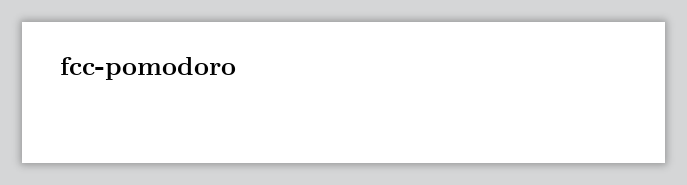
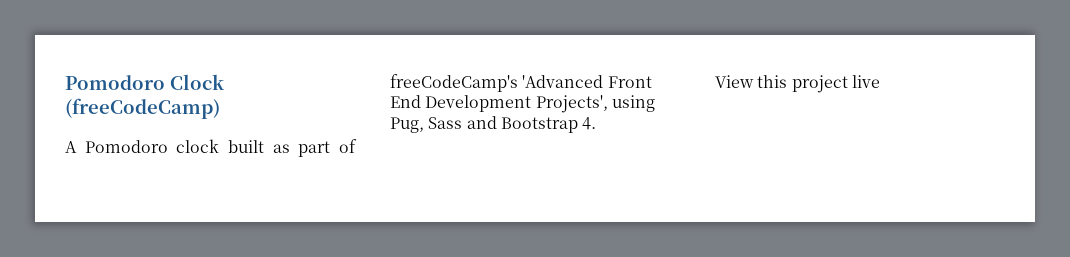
[60,57,236,80] fcc-pomodoro -> [65,74,224,90] [65,98,220,119] [65,139,357,157] [390,74,652,92] [390,95,655,113] [390,116,597,133] [715,75,880,93] Pomodoro Clock (freeCodeCamp) // A Pomodoro clock built as part of freeCodeCamp's 'Advanced Front End Development Projects', using Pug, Sass and Bootstrap 4. // View this project live

